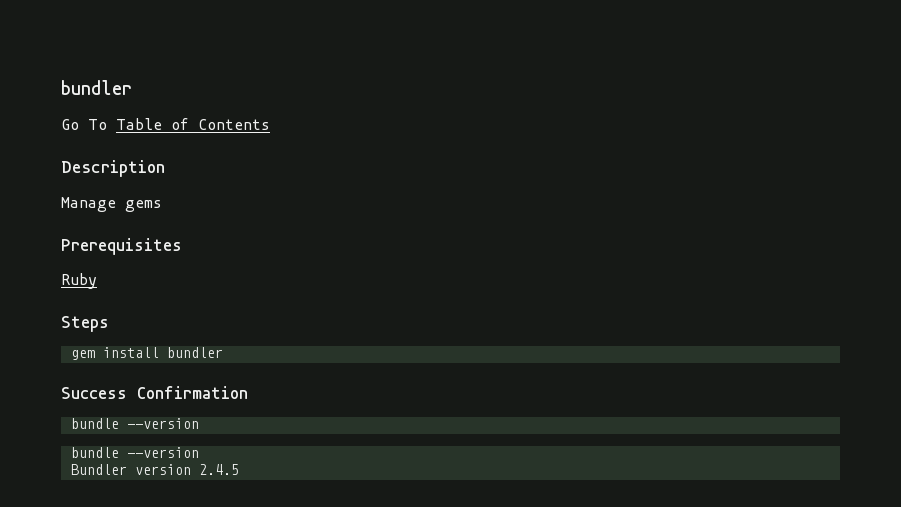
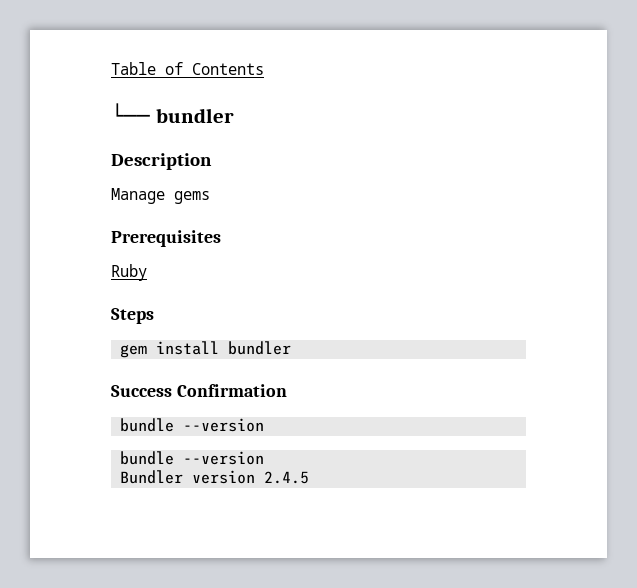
[61,80,132,95] [61,119,107,130] bundler // Go To -> (111, 68) none
(270, 124) none -> [111,103,234,123] // └── bundler

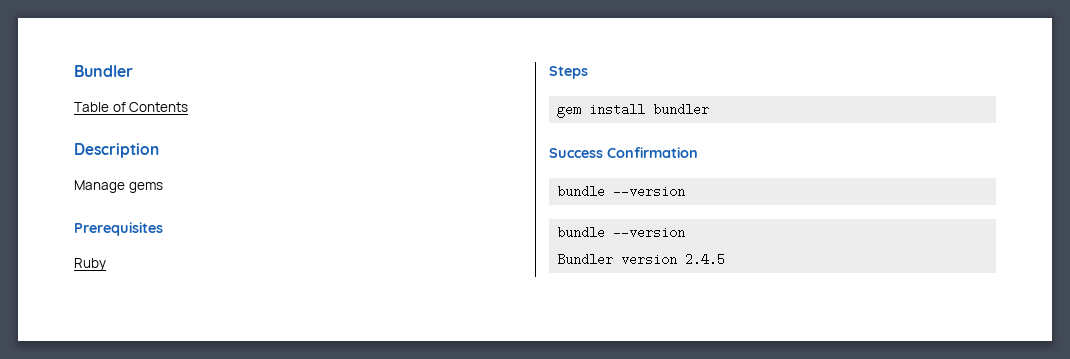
(111, 68) none -> [74,65,133,77] Bundler //
[111,103,234,123] // └── bundler -> (189, 107) none

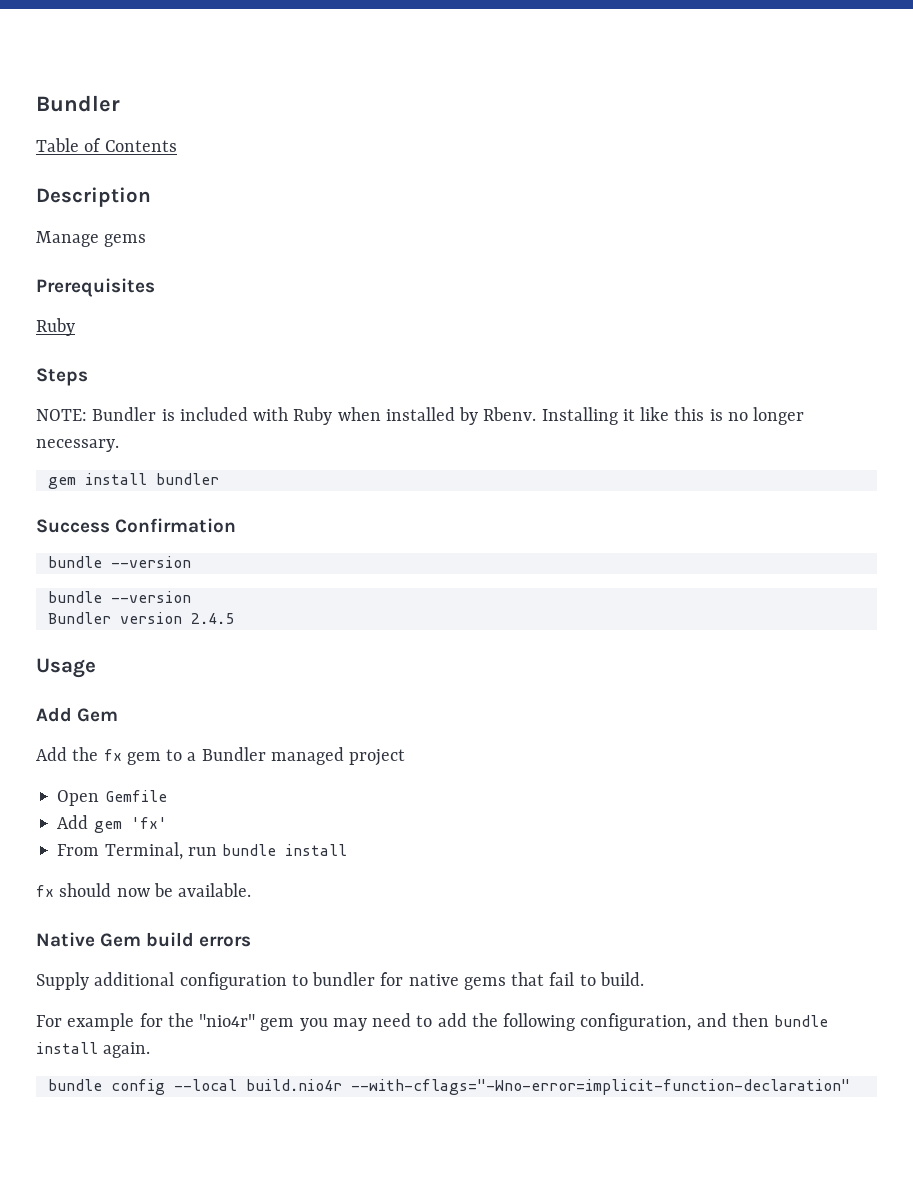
(588, 72) none -> [36,407,805,425] [36,439,119,452] // NOTE: Bundler is included with Ruby when installed by Rbenv. Installing it like this is no longer necessary.
(726, 259) none -> [36,658,96,678] [36,707,119,722] [36,747,406,766] [57,790,167,806] [57,815,167,833] [57,842,348,860] [36,883,252,897] [36,932,252,947] [36,972,644,990] [36,1013,829,1031] [36,1042,151,1058] [47,1079,850,1095] // Usage // Add Gem // Add the fx gem to a Bundler managed project // Open Gemfile // Add gem 'fx' // From Terminal, run bundle install // fx should now be available. // Native Gem build errors // Supply additional configuration to bundler for native gems that fail to build. // For example for the "nio4r" gem you may need to add the following configuration, and then bundle install again. // bundle config --local build.nio4r --with-cflags="-Wno-error=implicit-function-declaration"

